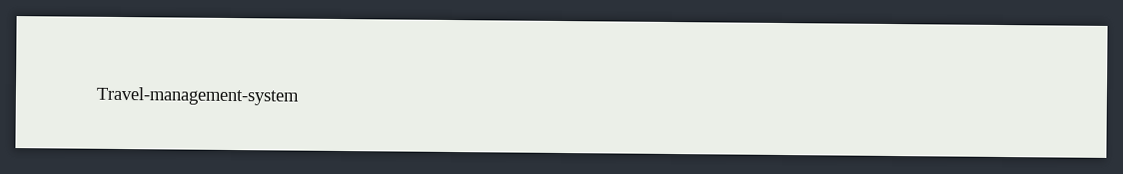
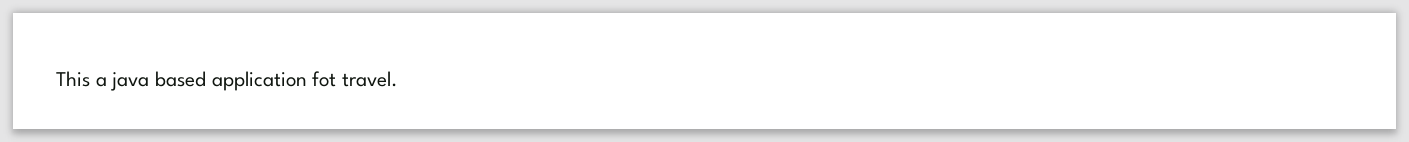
[96,86,299,106] Travel-management-system -> [56,71,399,91] This a java based application fot travel.

